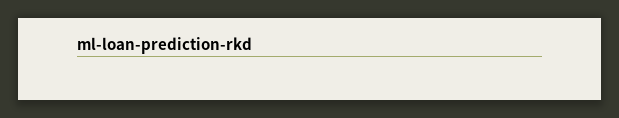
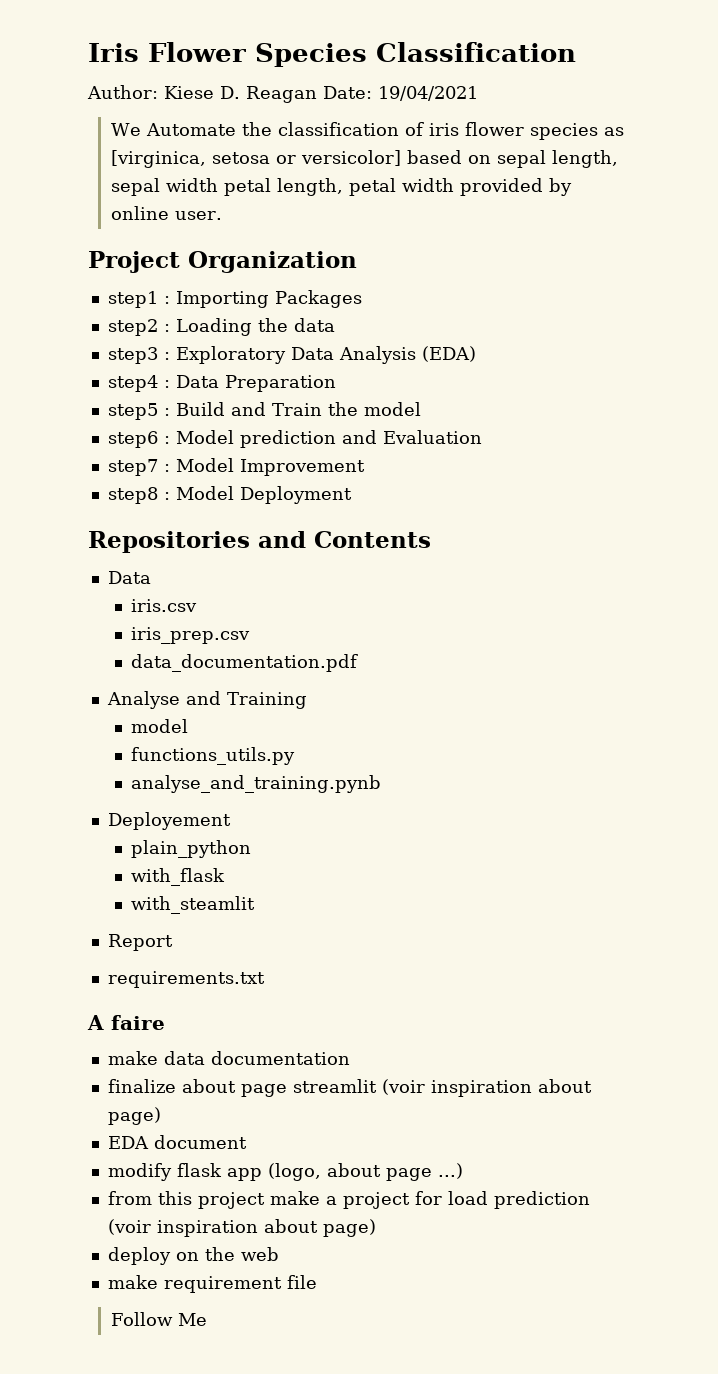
[77,37,252,54] ml-loan-prediction-rkd -> [88,42,576,67] [87,85,478,103] [110,122,624,140] [110,150,618,168] [110,178,572,196] [110,206,222,220] [88,251,357,273] [107,290,362,308] [107,318,335,336] [107,346,476,364] [107,375,336,392] [107,402,421,420] [107,430,482,448] [107,458,365,476] [107,486,352,504] [88,531,431,553] [107,571,151,584] [130,599,197,612] [130,627,250,644] [130,654,358,672] [106,691,307,709] [130,719,188,733] [130,747,295,765] [130,775,381,793] [107,812,231,830] [130,840,251,858] [130,868,225,886] [130,896,255,914] [107,934,173,951] [107,971,265,988] [87,1015,165,1030] [107,1051,350,1065] [107,1079,592,1097] [107,1107,161,1125] [107,1135,247,1149] [107,1163,463,1181] [107,1191,590,1209] [107,1219,376,1237] [107,1247,279,1265] [107,1275,317,1293] [110,1312,207,1326] Iris Flower Species Classification // Author: Kiese D. Reagan Date: 19/04/2021 // We Automate the classification of iris flower species as [virginica, setosa or versicolor] based on sepal length, sepal width petal length, petal width provided by online user. // Project Organization // step1 : Importing Packages // step2 : Loading the data // step3 : Exploratory Data Analysis (EDA) // step4 : Data Preparation // step5 : Build and Train the model // step6 : Model prediction and Evaluation // step7 : Model Improvement // step8 : Model Deployment // Repositories and Contents // Data // iris.csv // iris_prep.csv // data_documentation.pdf // Analyse and Training // model // functions_utils.py // analyse_and_training.pynb // Deployement // plain_python // with_flask // with_steamlit // Report // requirements.txt // A faire // make data documentation // finalize about page streamlit (voir inspiration about page) // EDA document // modify flask app (logo, about page ...) // from this project make a project for load prediction (voir inspiration about page) // deploy on the web // make requirement file // Follow Me

